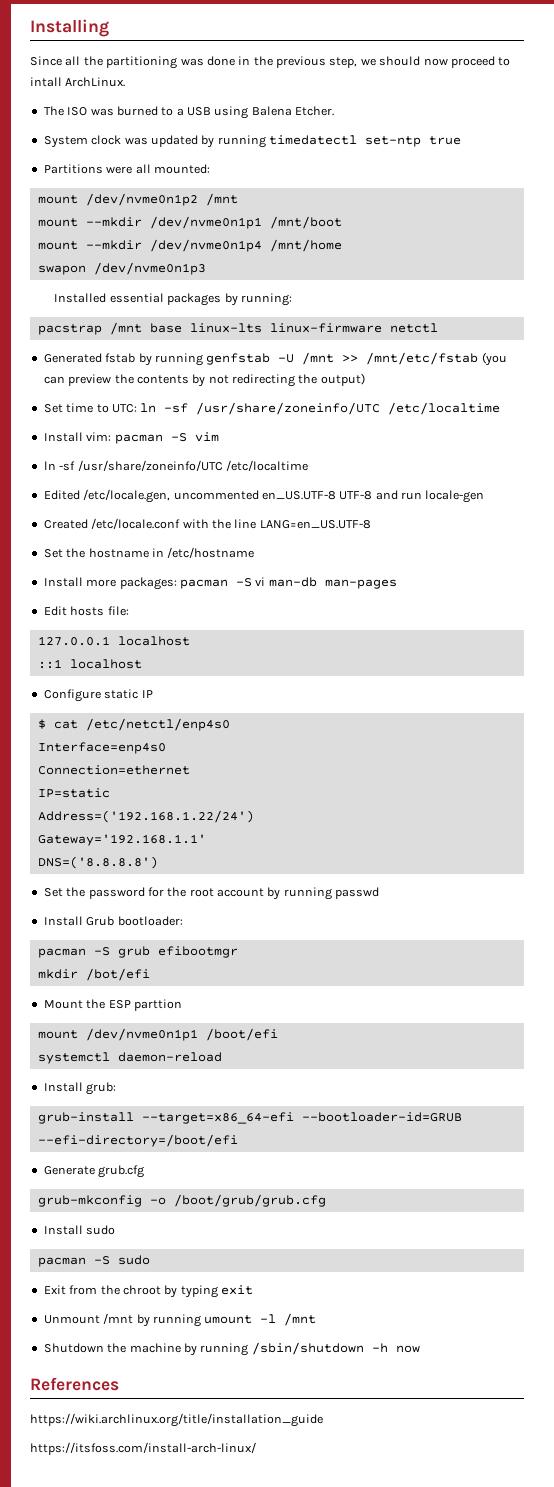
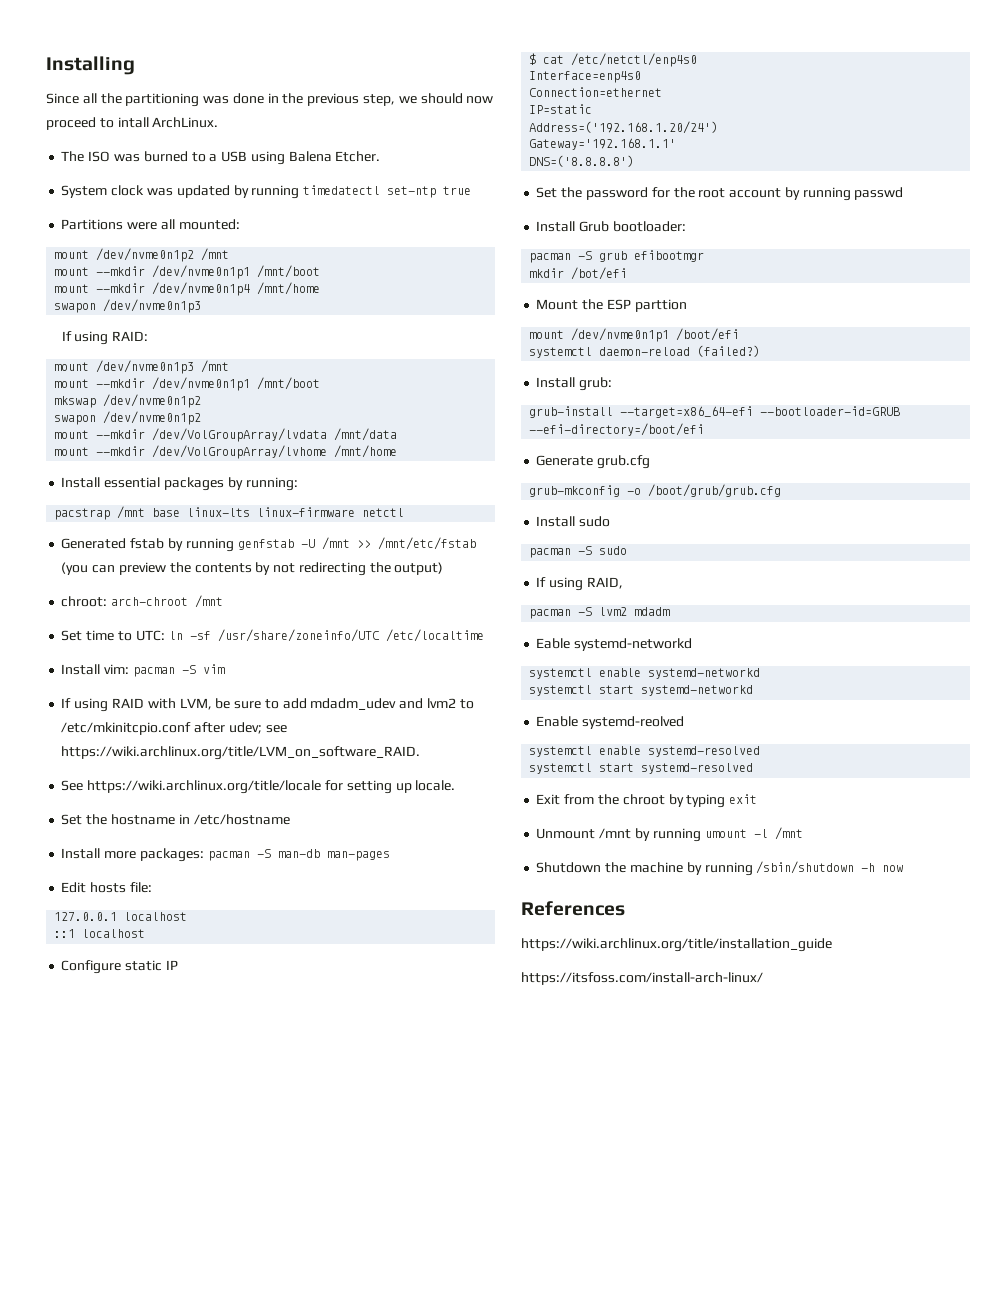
[54,293,107,303] Installed -> [61,331,149,345] [54,360,230,374] [54,377,321,391] [54,394,202,408] [54,411,202,425] [54,428,398,442] [54,445,398,459] [61,477,101,488] If using RAID: // mount /dev/nvme0n1p3 /mnt // mount --mkdir /dev/nvme0n1p1 /mnt/boot // mkswap /dev/nvme0n1p2 // swapon /dev/nvme0n1p2 // mount --mkdir /dev/VolGroupArray/lvdata /mnt/data // mount --mkdir /dev/VolGroupArray/lvhome /mnt/home // Install
(365, 379) none -> [61,595,224,608] // chroot: arch-chroot /mnt
[43,460,308,471] [43,489,485,503] [43,518,371,529] ln -sf /usr/share/zoneinfo/UTC /etc/localtime // Edited /etc/locale.gen, uncommented en_US.UTF-8 UTF-8 and run locale-gen // Created /etc/locale.conf with the line LANG=en_US.UTF-8 -> [61,698,474,712] [61,722,287,735] [61,746,421,760] [61,780,456,794] If using RAID with LVM, be sure to add mdadm_udev and lvm2 to /etc/mkinitcpio.conf after udev; see https://wiki.archlinux.org/title/LVM_on_software_RAID. // See https://wiki.archlinux.org/title/locale for setting up locale.
[255,577,266,586] vi -> (271, 853) none
[37,810,254,823] Address=('192.168.1.22/24') -> [529,121,719,134] Address=('192.168.1.20/24')
(222, 1057) none -> [697,345,761,357] (failed?)
(150, 1260) none -> [536,577,623,591] [529,607,671,619] [536,638,693,651] [529,668,761,679] [529,685,754,696] [536,716,685,729] [529,746,761,757] [529,763,754,774] // If using RAID, // pacman -S lvm2 mdadm // Eable systemd-networkd // systemctl enable systemd-networkd // systemctl start systemd-networkd // Enable systemd-reolved // systemctl enable systemd-resolved // systemctl start systemd-resolved

